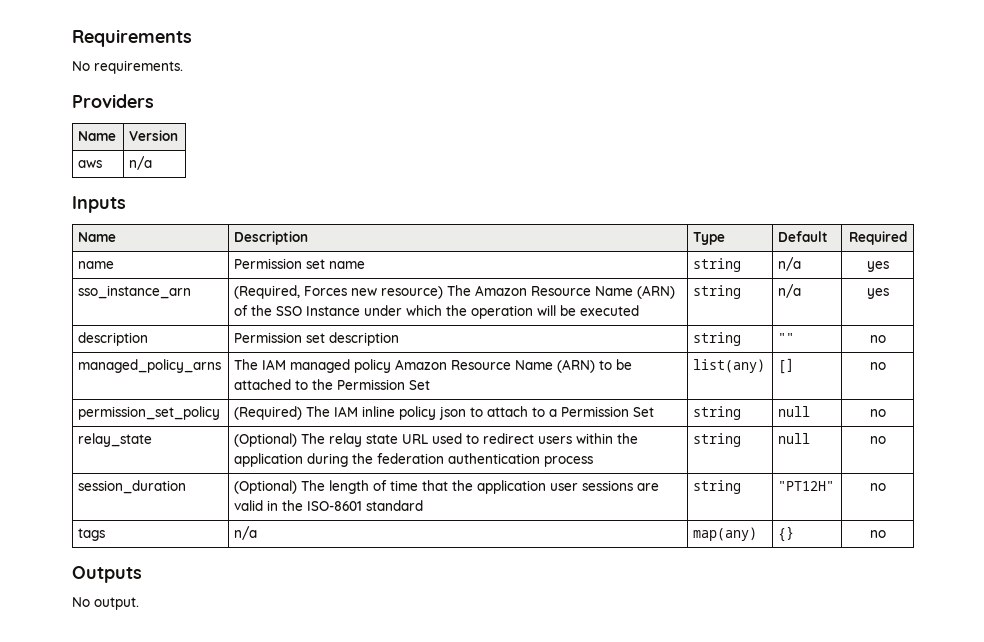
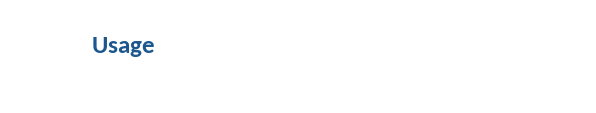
[72,29,192,47] [72,60,183,74] [72,94,154,108] [78,131,117,141] [129,130,179,141] [78,160,103,168] [129,156,153,170] [72,196,126,213] [78,232,117,242] [234,231,309,245] [693,232,726,245] [778,231,829,242] [848,231,907,245] [78,261,115,269] [234,258,366,269] [693,258,742,272] [778,257,802,271] [866,261,889,272] [78,285,192,299] [234,285,676,299] [234,305,640,319] [693,285,742,299] [778,284,802,298] [866,288,889,299] [78,332,149,346] [234,332,400,346] [693,332,742,346] [778,333,795,343] [869,335,886,343] [78,359,222,373] [234,359,633,373] [234,379,431,390] [693,359,766,373] [778,358,795,374] [869,362,886,370] [78,406,221,420] [234,406,655,420] [693,406,742,420] [778,406,811,417] [869,409,886,417] [78,433,153,447] [234,433,639,447] [234,453,594,467] [693,433,742,447] [778,433,811,444] [869,436,886,444] [78,480,187,494] [234,480,660,494] [234,500,424,511] [693,480,742,494] [778,481,835,491] [869,483,886,491] [78,528,106,541] [234,526,258,540] [693,527,758,541] [778,526,795,542] [869,530,886,538] [72,566,142,583] [72,597,139,610] Requirements // No requirements. // Providers // Name | Version // aws | n/a // Inputs // Name | Description | Type | Default | Required // name | Permission set name | string | n/a | yes // sso_instance_arn | (Required, Forces new resource) The Amazon Resource Name (ARN) of the SSO Instance under which the operation will be executed | string | n/a | yes // description | Permission set description | string | "" | no // managed_policy_arns | The IAM managed policy Amazon Resource Name (ARN) to be attached to the Permission Set | list(any) | [] | no // permission_set_policy | (Required) The IAM inline policy json to attach to a Permission Set | string | null | no // relay_state | (Optional) The relay state URL used to redirect users within the application during the federation authentication process | string | null | no // session_duration | (Optional) The length of time that the application user sessions are valid in the ISO-8601 standard | string | "PT12H" | no // tags | n/a | map(any) | {} | no // Outputs // No output. -> [92,37,155,57] Usage

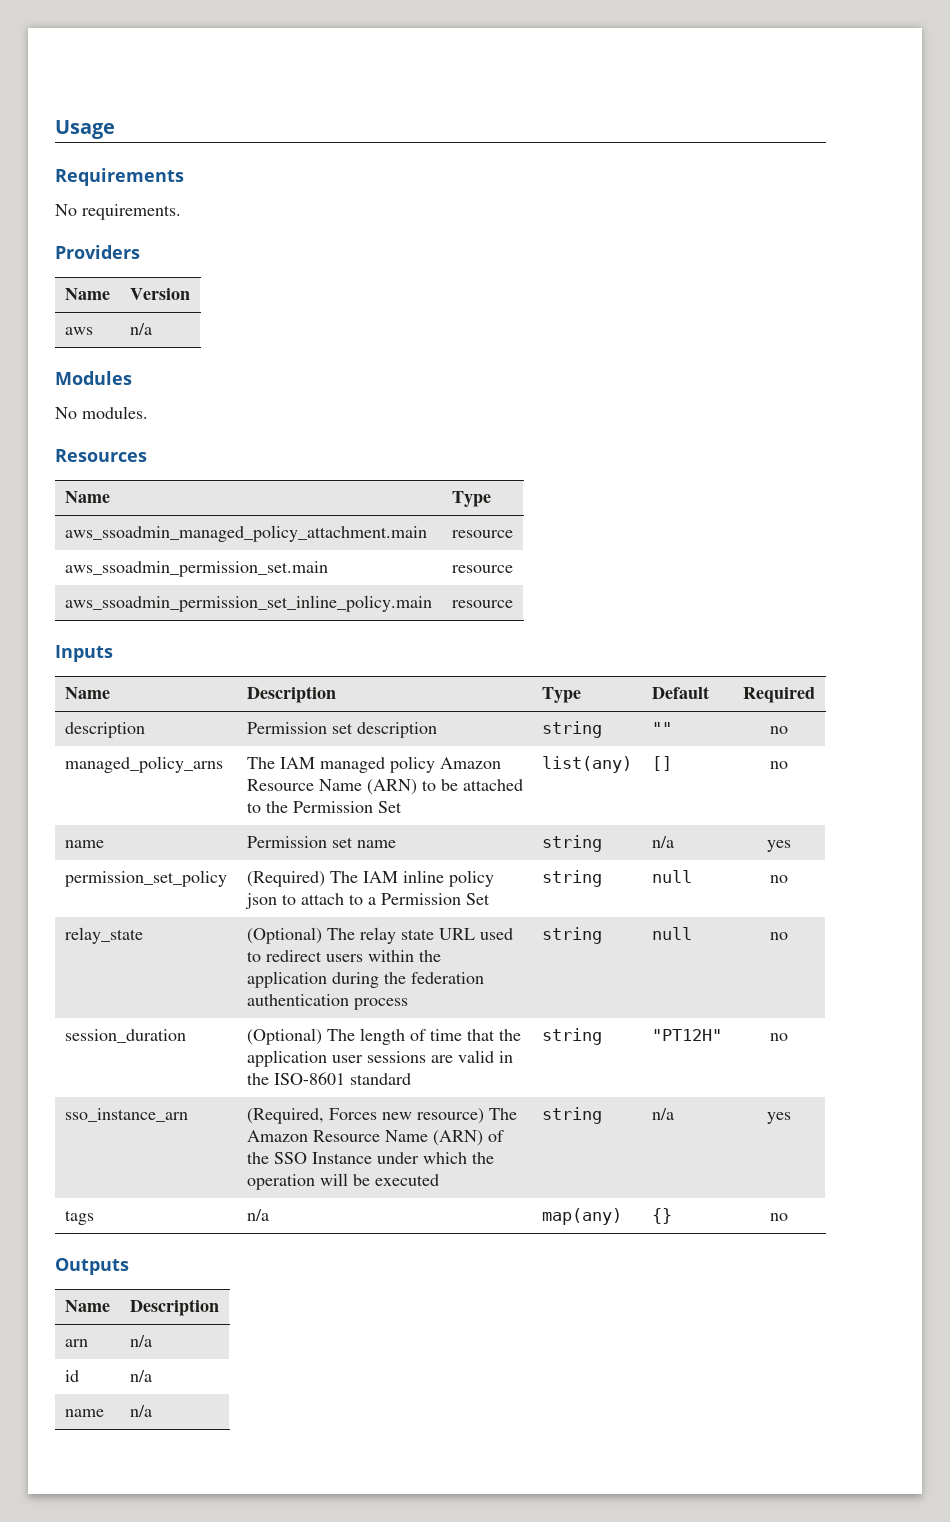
(155, 47) none -> [55,168,184,186] [55,204,181,220] [55,245,140,259] [64,288,110,300] [129,288,190,300] [64,327,93,335] [129,323,152,335] [55,371,132,385] [55,406,148,419] [55,449,147,462] [64,491,110,503] [451,491,491,507] [64,525,427,542] [451,530,513,538] [64,561,328,577] [451,565,513,573] [64,595,432,612] [451,600,513,608] [55,645,113,662] [64,687,110,699] [246,686,336,703] [541,687,581,703] [651,686,709,699] [743,687,815,703] [64,722,145,738] [246,722,437,738] [541,721,602,738] [651,722,672,734] [770,726,788,734] [64,756,223,773] [246,756,501,773] [246,779,523,795] [246,801,402,813] [541,756,632,773] [651,756,672,771] [770,761,788,769] [64,840,104,848] [246,836,396,848] [541,835,602,852] [651,836,674,848] [767,840,791,852] [64,870,227,887] [246,870,494,887] [244,893,490,909] [541,870,602,887] [651,870,692,883] [770,875,788,883] [64,927,143,944] [246,927,513,944] [246,950,441,962] [246,971,484,988] [246,994,408,1010] [541,927,602,944] [651,927,692,940] [770,932,788,940] [64,1029,186,1043] [246,1028,521,1045] [246,1050,513,1067] [246,1072,411,1085] [541,1028,602,1045] [651,1029,722,1041] [770,1033,788,1041] [64,1108,188,1122] [246,1108,517,1124] [246,1130,504,1146] [246,1152,494,1164] [246,1173,439,1190] [541,1107,602,1124] [651,1108,674,1120] [767,1112,791,1124] [64,1210,94,1225] [246,1209,269,1221] [541,1208,622,1225] [651,1208,672,1224] [770,1213,788,1221] [55,1258,129,1275] [64,1300,110,1312] [129,1299,219,1316] [64,1339,88,1347] [129,1335,152,1347] [64,1370,79,1382] [129,1370,152,1382] [64,1409,104,1417] [129,1405,152,1417] // Requirements // No requirements. // Providers // Name | Version // aws | n/a // Modules // No modules. // Resources // Name | Type // aws_ssoadmin_managed_policy_attachment.main | resource // aws_ssoadmin_permission_set.main | resource // aws_ssoadmin_permission_set_inline_policy.main | resource // Inputs // Name | Description | Type | Default | Required // description | Permission set description | string | "" | no // managed_policy_arns | The IAM managed policy Amazon Resource Name (ARN) to be attached to the Permission Set | list(any) | [] | no // name | Permission set name | string | n/a | yes // permission_set_policy | (Required) The IAM inline policy json to attach to a Permission Set | string | null | no // relay_state | (Optional) The relay state URL used to redirect users within the application during the federation authentication process | string | null | no // session_duration | (Optional) The length of time that the application user sessions are valid in the ISO-8601 standard | string | "PT12H" | no // sso_instance_arn | (Required, Forces new resource) The Amazon Resource Name (ARN) of the SSO Instance under which the operation will be executed | string | n/a | yes // tags | n/a | map(any) | {} | no // Outputs // Name | Description // arn | n/a // id | n/a // name | n/a

